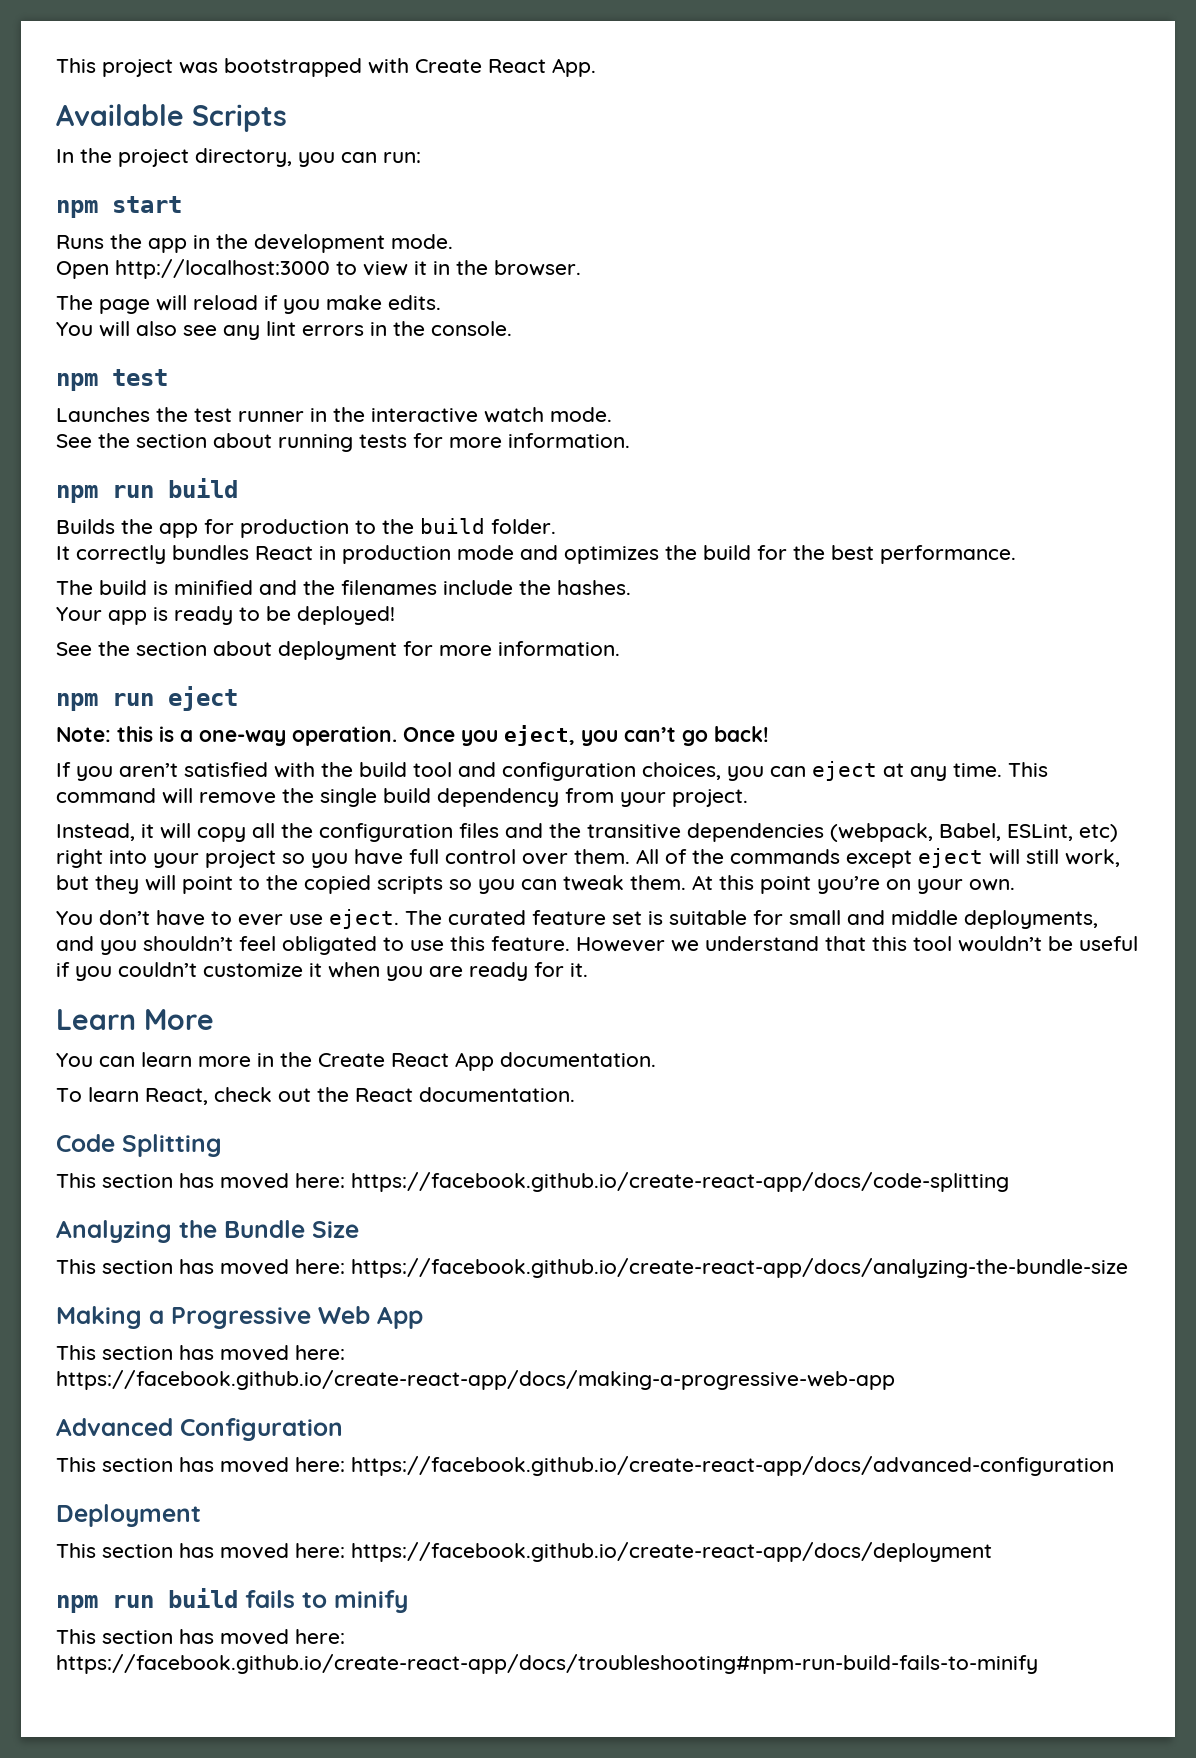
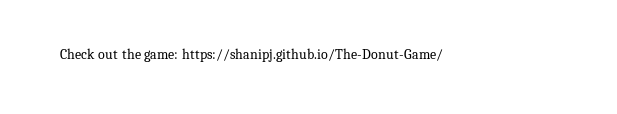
[56,58,596,77] [56,104,287,132] [56,148,421,167] [56,196,182,218] [56,234,453,253] [56,259,581,279] [56,295,441,314] [56,321,512,340] [56,369,168,391] [56,407,612,423] [56,433,630,452] [56,478,238,503] [56,518,556,538] [56,545,1016,564] [56,580,631,595] [56,606,395,625] [56,641,620,660] [56,686,238,711] [56,725,769,746] [56,761,1048,781] [56,788,748,807] [56,823,1118,842] [56,848,1120,868] [56,875,1015,894] [56,909,1098,929] [56,936,1138,955] [56,962,588,981] [56,1009,214,1030] [56,1052,656,1071] [56,1087,575,1105] [56,1134,222,1157] [56,1172,1009,1192] [56,1220,359,1243] [56,1258,1128,1278] [56,1306,423,1329] [56,1345,345,1361] [56,1370,895,1390] [56,1418,343,1441] [56,1456,1114,1476] [56,1504,201,1527] [56,1542,992,1562] [56,1588,408,1613] [56,1629,345,1645] [56,1654,1038,1674] This project was bootstrapped with Create React App. // Available Scripts // In the project directory, you can run: // npm start // Runs the app in the development mode. // Open http://localhost:3000 to view it in the browser. // The page will reload if you make edits. // You will also see any lint errors in the console. // npm test // Launches the test runner in the interactive watch mode. // See the section about running tests for more information. // npm run build // Builds the app for production to the build folder. // It correctly bundles React in production mode and optimizes the build for the best performance. // The build is minified and the filenames include the hashes. // Your app is ready to be deployed! // See the section about deployment for more information. // npm run eject // Note: this is a one-way operation. Once you eject, you can’t go back! // If you aren’t satisfied with the build tool and configuration choices, you can eject at any time. This command will remove the single build dependency from your project. // Instead, it will copy all the configuration files and the transitive dependencies (webpack, Babel, ESLint, etc) right into your project so you have full control over them. All of the commands except eject will still work, but they will point to the copied scripts so you can tweak them. At this point you’re on your own. // You don’t have to ever use eject. The curated feature set is suitable for small and middle deployments, and you shouldn’t feel obligated to use this feature. However we understand that this tool wouldn’t be useful if you couldn’t customize it when you are ready for it. // Learn More // You can learn more in the Create React App documentation. // To learn React, check out the React documentation. // Code Splitting // This section has moved here: https://facebook.github.io/create-react-app/docs/code-splitting // Analyzing the Bundle Size // This section has moved here: https://facebook.github.io/create-react-app/docs/analyzing-the-bundle-size // Making a Progressive Web App // This section has moved here: https://facebook.github.io/create-react-app/docs/making-a-progressive-web-app // Advanced Configuration // This section has moved here: https://facebook.github.io/create-react-app/docs/advanced-configuration // Deployment // This section has moved here: https://facebook.github.io/create-react-app/docs/deployment // npm run build fails to minify // This section has moved here: https://facebook.github.io/create-react-app/docs/troubleshooting#npm-run-build-fails-to-minify -> [60,48,444,62] Check out the game: https://shanipj.github.io/The-Donut-Game/

